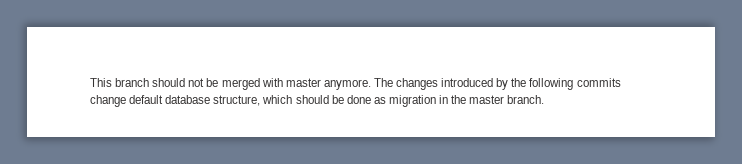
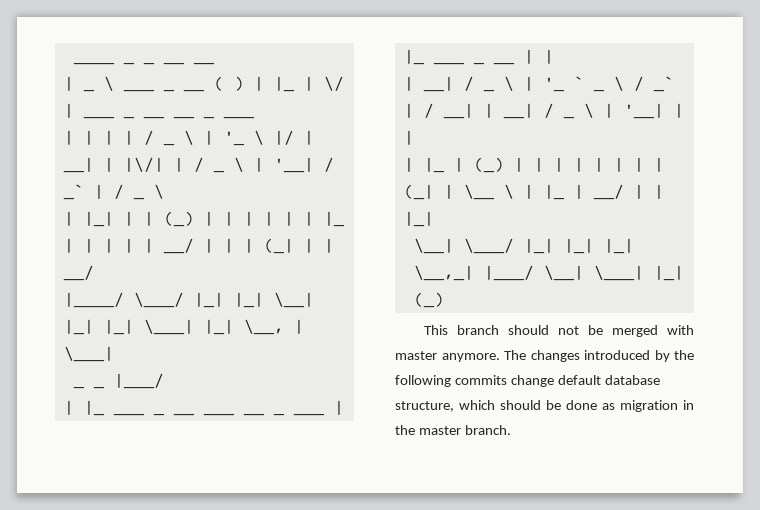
(90, 82) none -> [72,61,215,65] [63,76,344,92] [63,103,255,119] [63,130,314,146] [62,157,334,173] [62,184,164,200] [63,211,345,227] [63,238,334,254] [62,265,94,281] [63,292,314,308] [63,319,304,335] [63,346,114,362] [72,373,164,389] [63,400,344,416] [403,49,554,65] [403,76,584,92] [592,76,674,92] [403,103,684,119] [403,130,414,145] [403,157,664,173] [403,184,664,200] [403,211,434,227] [413,238,634,254] [413,265,684,281] [413,292,444,308] ____ _ _ __ __ // | _ \ ___ _ __ ( ) | |_ | \/ | ___ _ __ __ _ ___ // | | | | / _ \ | '_ \ |/ | __| | |\/| | / _ \ | '__| / _` | / _ \ // | |_| | | (_) | | | | | | |_ | | | | | __/ | | | (_| | | __/ // |____/ \___/ |_| |_| \__| |_| |_| \___| |_| \__, | \___| // _ _ |___/ // | |_ ___ _ __ ___ __ _ ___ | |_ ___ _ __ | | // | __| / _ \ | '_ ` _ \ / _` | / __| | __| / _ \ | '__| | | // | |_ | (_) | | | | | | | | (_| | \__ \ | |_ | __/ | | |_| // \__| \___/ |_| |_| |_| \__,_| |___/ \__| \___| |_| (_) //

